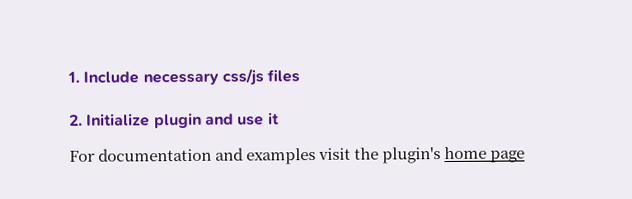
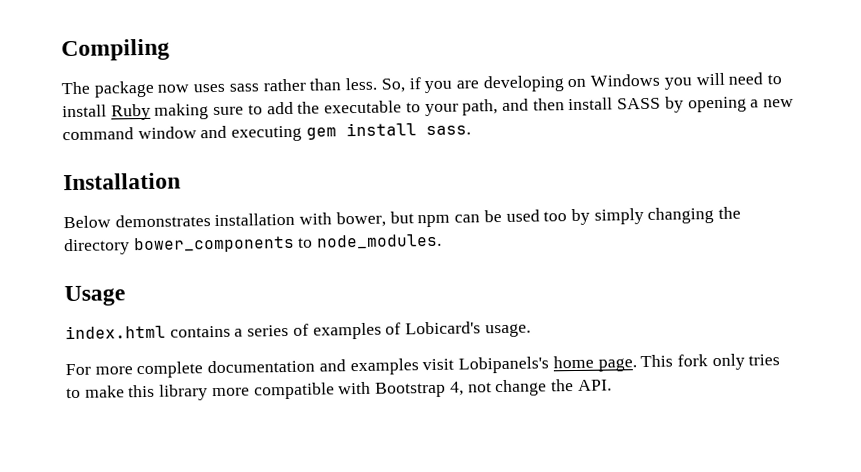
[67,68,301,86] [69,112,279,129] 1. Include necessary css/js files // 2. Initialize plugin and use it -> [61,38,170,62] [61,72,783,98] [62,96,795,121] [62,122,471,142] [63,172,181,191] [63,206,742,229] [64,233,443,256] [64,285,125,307] [65,321,531,340] Compiling // The package now uses sass rather than less. So, if you are developing on Windows you will need to install Ruby making sure to add the executable to your path, and then install SASS by opening a new command window and executing gem install sass. // Installation // Below demonstrates installation with bower, but npm can be used too by simply changing the directory bower_components to node_modules. // Usage // index.html contains a series of examples of Lobicard's usage.
(95, 156) none -> [94,361,204,379] more complete
[354,146,526,164] the plugin's home page -> [458,353,781,374] [66,379,612,401] Lobipanels's home page. This fork only tries to make this library more compatible with Bootstrap 4, not change the API.

